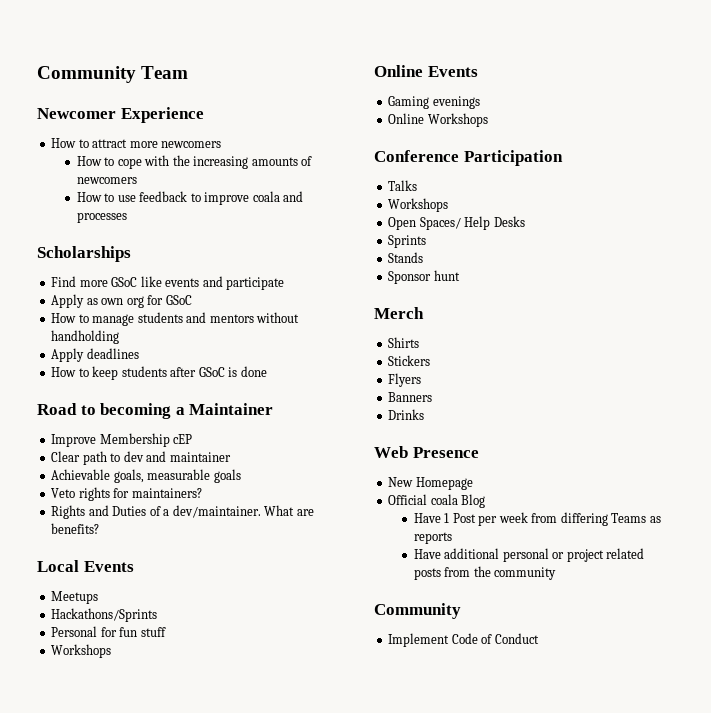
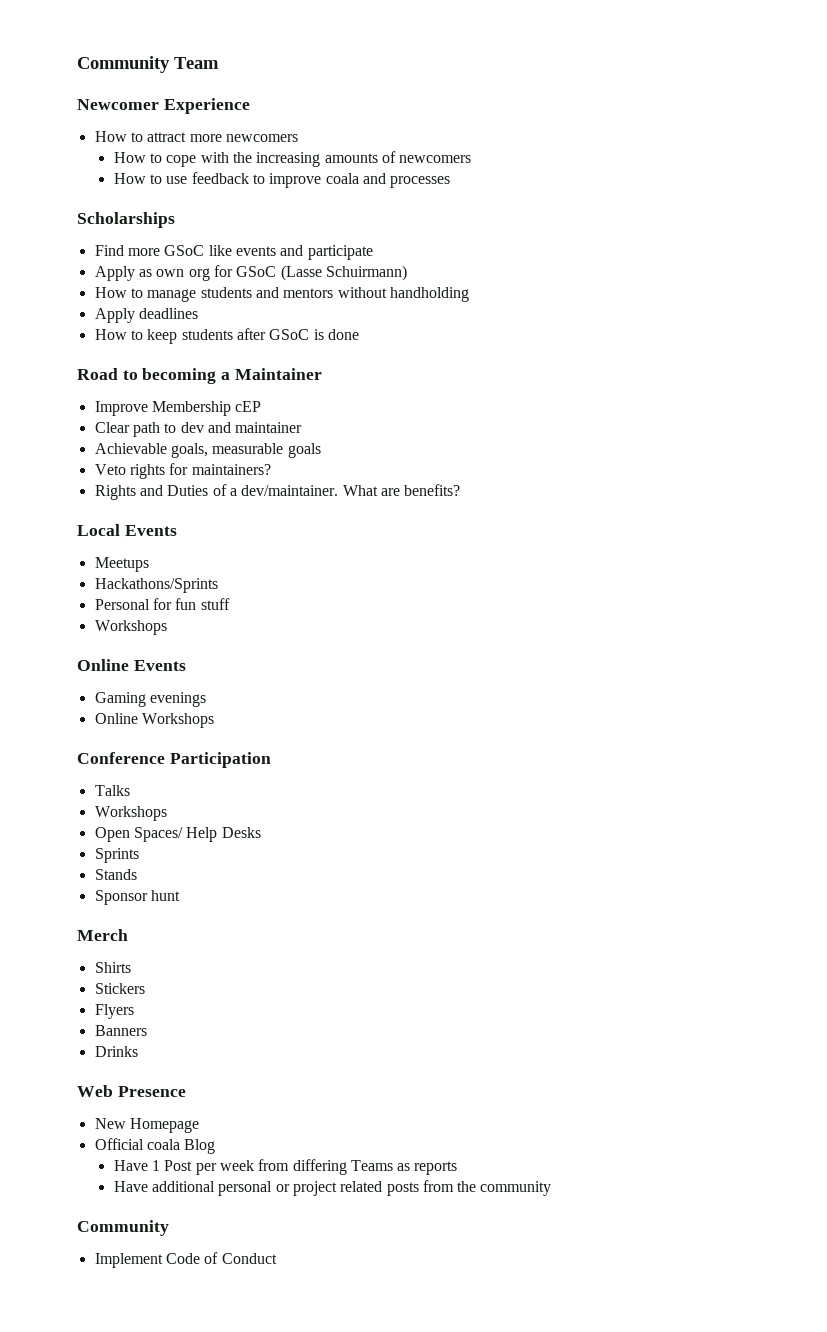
(192, 300) none -> [280,265,407,281] (Lasse Schuirmann)

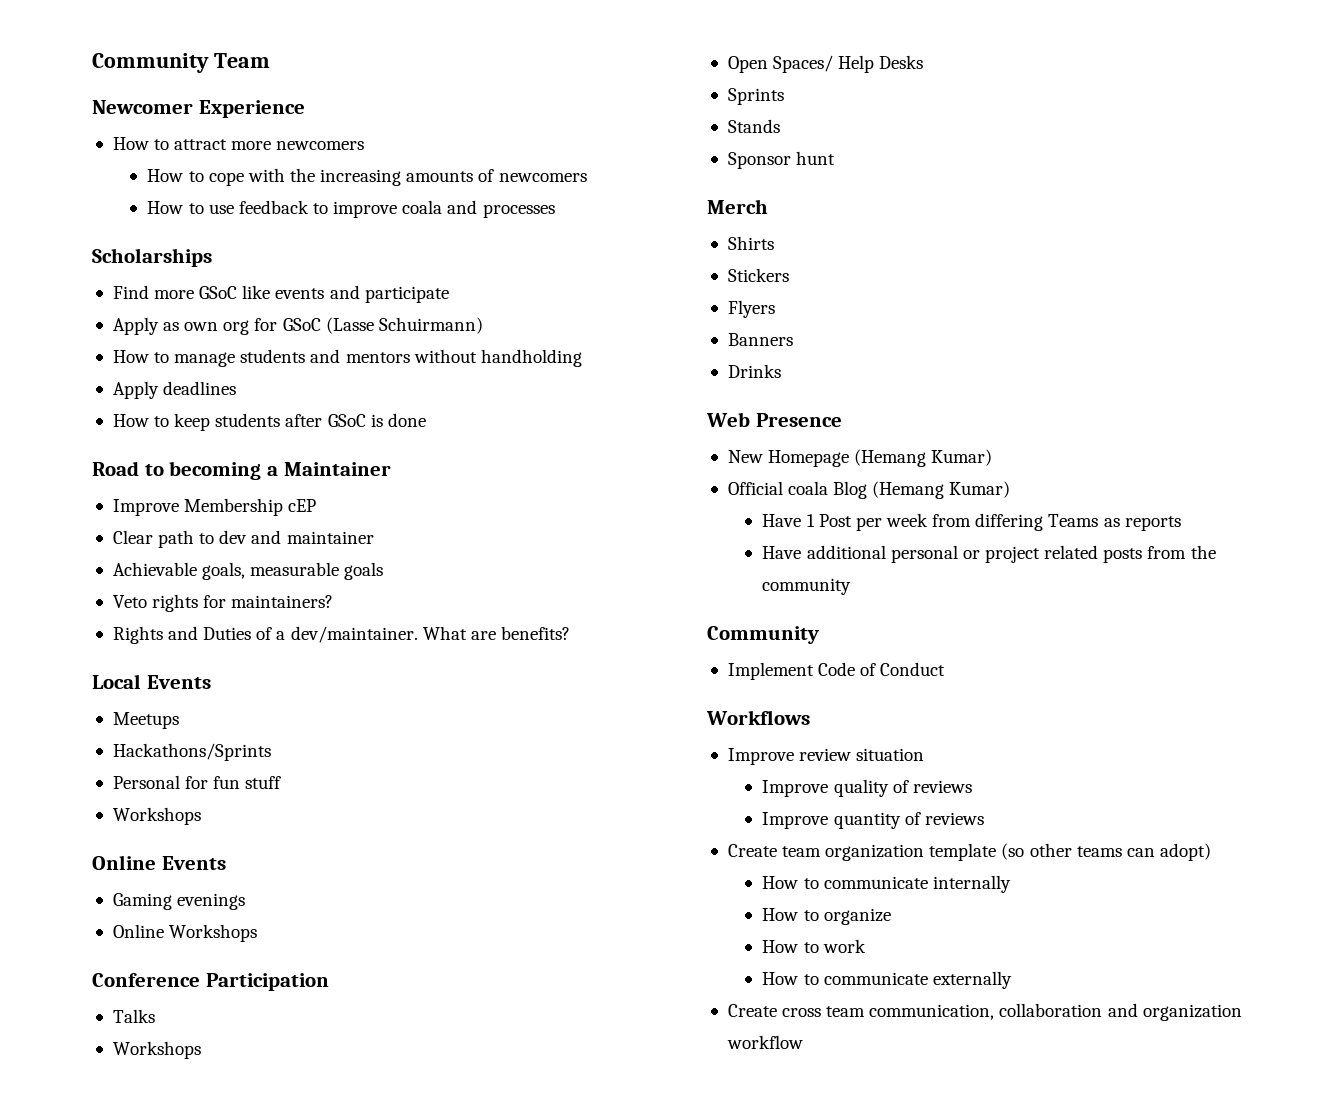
(199, 1125) none -> [854,449,993,467] (Hemang Kumar)
(216, 1146) none -> [872,481,1011,499] (Hemang Kumar)
(277, 1258) none -> [706,710,810,725] [727,748,925,765] [762,779,972,797] [762,812,984,829] [727,843,1211,861] [762,875,1011,893] [762,908,891,925] [762,939,866,953] [762,971,1012,989] [727,1003,1242,1021] [726,1035,803,1049] // Workflows // Improve review situation // Improve quality of reviews // Improve quantity of reviews // Create team organization template (so other teams can adopt) // How to communicate internally // How to organize // How to work // How to communicate externally // Create cross team communication, collaboration and organization workflow

